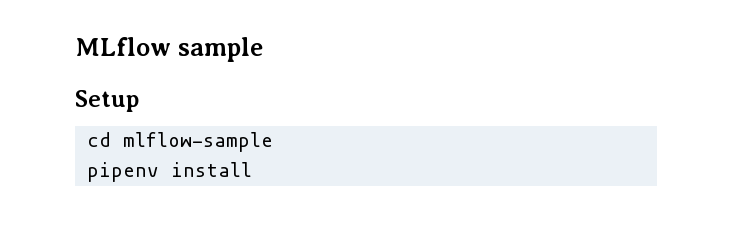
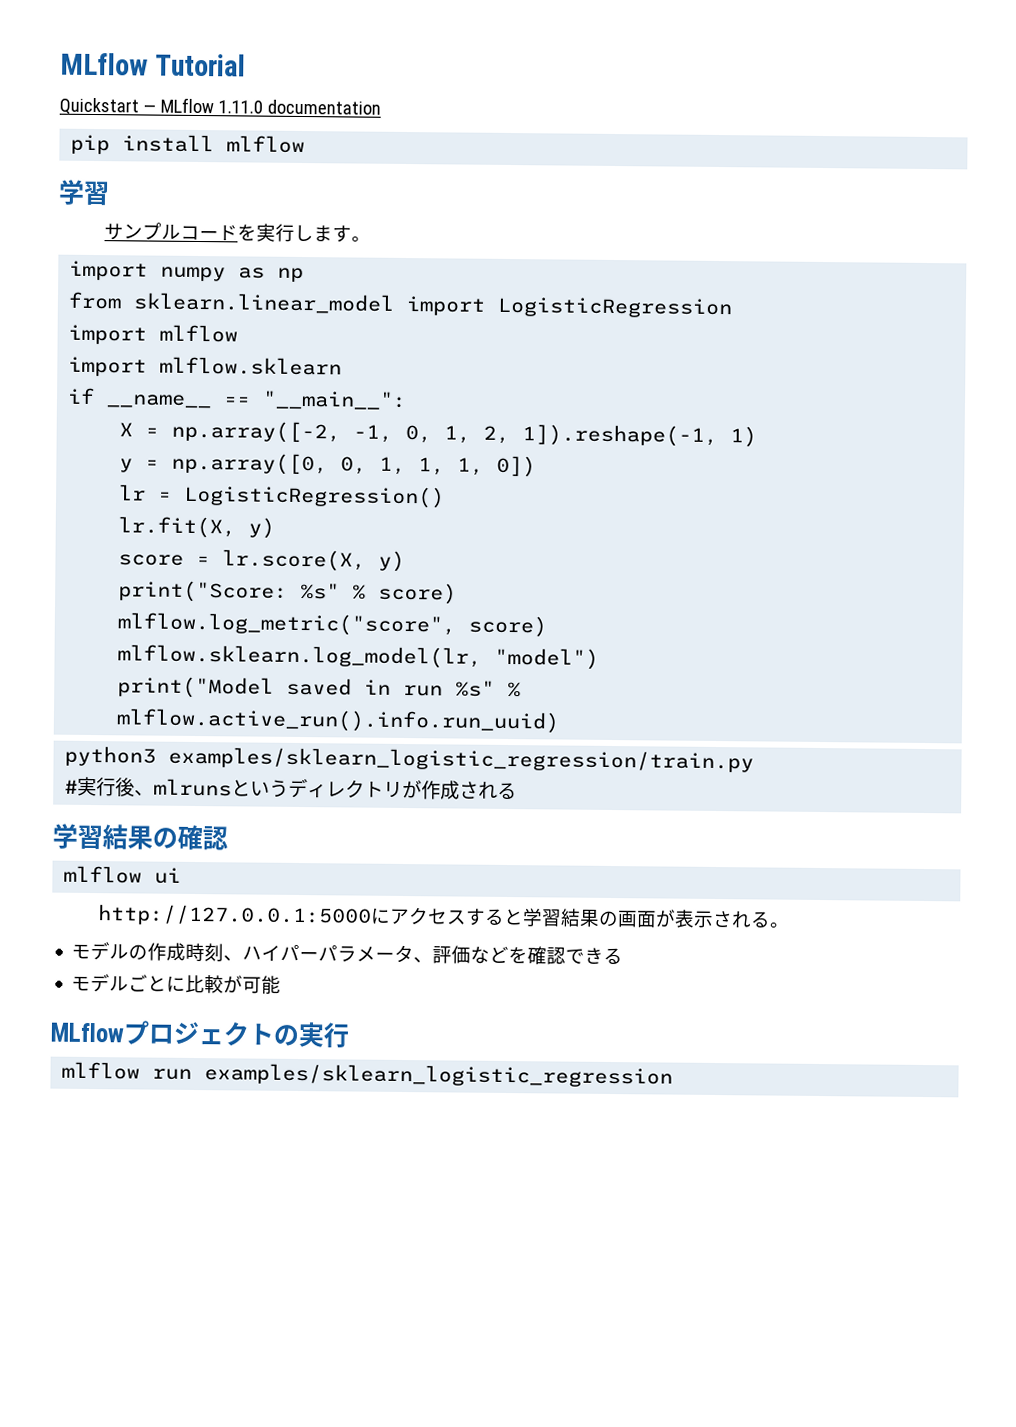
[75,37,264,62] [75,90,139,112] [87,132,274,152] [87,162,253,182] MLflow sample // Setup // cd mlflow-sample // pipenv install -> [60,52,246,77] [59,97,381,116] [70,134,306,155] [58,179,110,206] [103,222,371,243] [69,260,305,283] [68,291,733,319] [68,324,239,345] [68,356,343,377] [67,387,408,411] [119,420,758,448] [119,452,537,478] [119,484,446,509] [118,516,276,539] [118,549,406,573] [118,580,458,605] [117,612,548,638] [117,644,600,670] [117,676,522,699] [116,708,561,734] [64,745,755,773] [64,776,518,800] [52,823,228,851] [63,865,182,884] [96,904,790,929] [71,942,624,965] [71,974,282,995] [50,1020,350,1049] [61,1061,674,1088] MLflow Tutorial // Quickstart — MLflow 1.11.0 documentation // pip install mlflow // 学習 // サンプルコードを実行します。 // import numpy as np // from sklearn.linear_model import LogisticRegression // import mlflow // import mlflow.sklearn // if __name__ == "__main__": // X = np.array([-2, -1, 0, 1, 2, 1]).reshape(-1, 1) // y = np.array([0, 0, 1, 1, 1, 0]) // lr = LogisticRegression() // lr.fit(X, y) // score = lr.score(X, y) // print("Score: %s" % score) // mlflow.log_metric("score", score) // mlflow.sklearn.log_model(lr, "model") // print("Model saved in run %s" % mlflow.active_run().info.run_uuid) // python3 examples/sklearn_logistic_regression/train.py // #実行後、mlrunsというディレクトリが作成される // 学習結果の確認 // mlflow ui // http://127.0.0.1:5000にアクセスすると学習結果の画面が表示される。 // モデルの作成時刻、ハイパーパラメータ、評価などを確認できる // モデルごとに比較が可能 // MLflowプロジェクトの実行 // mlflow run examples/sklearn_logistic_regression

